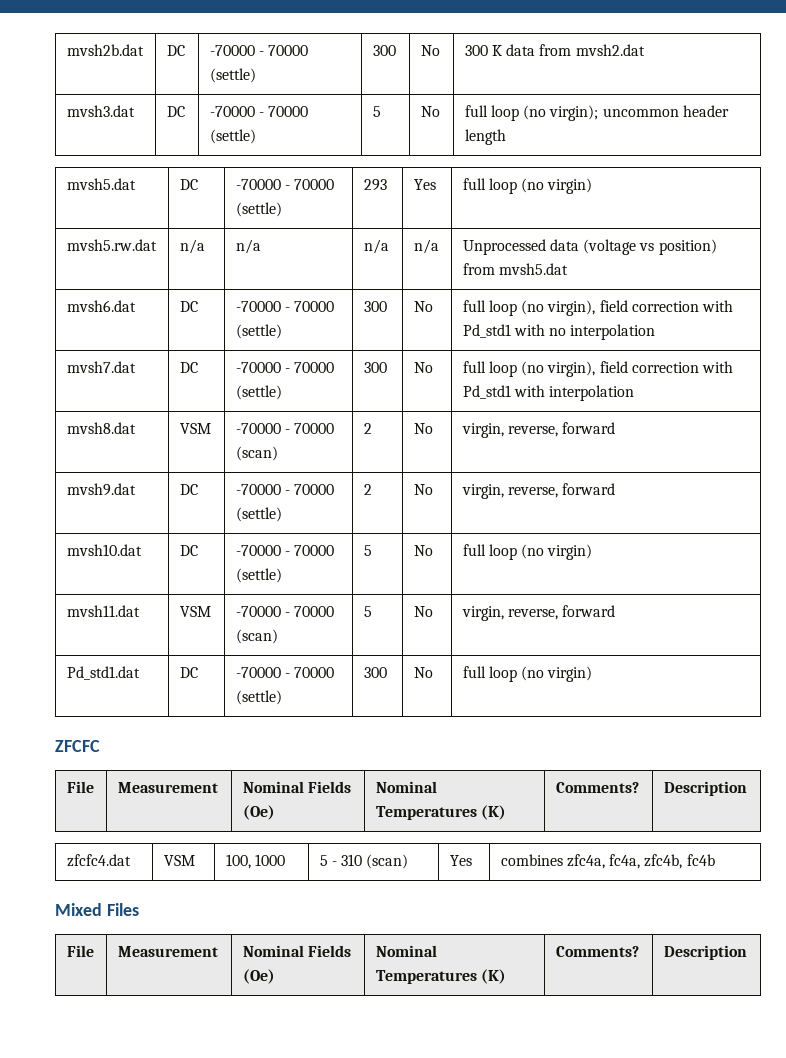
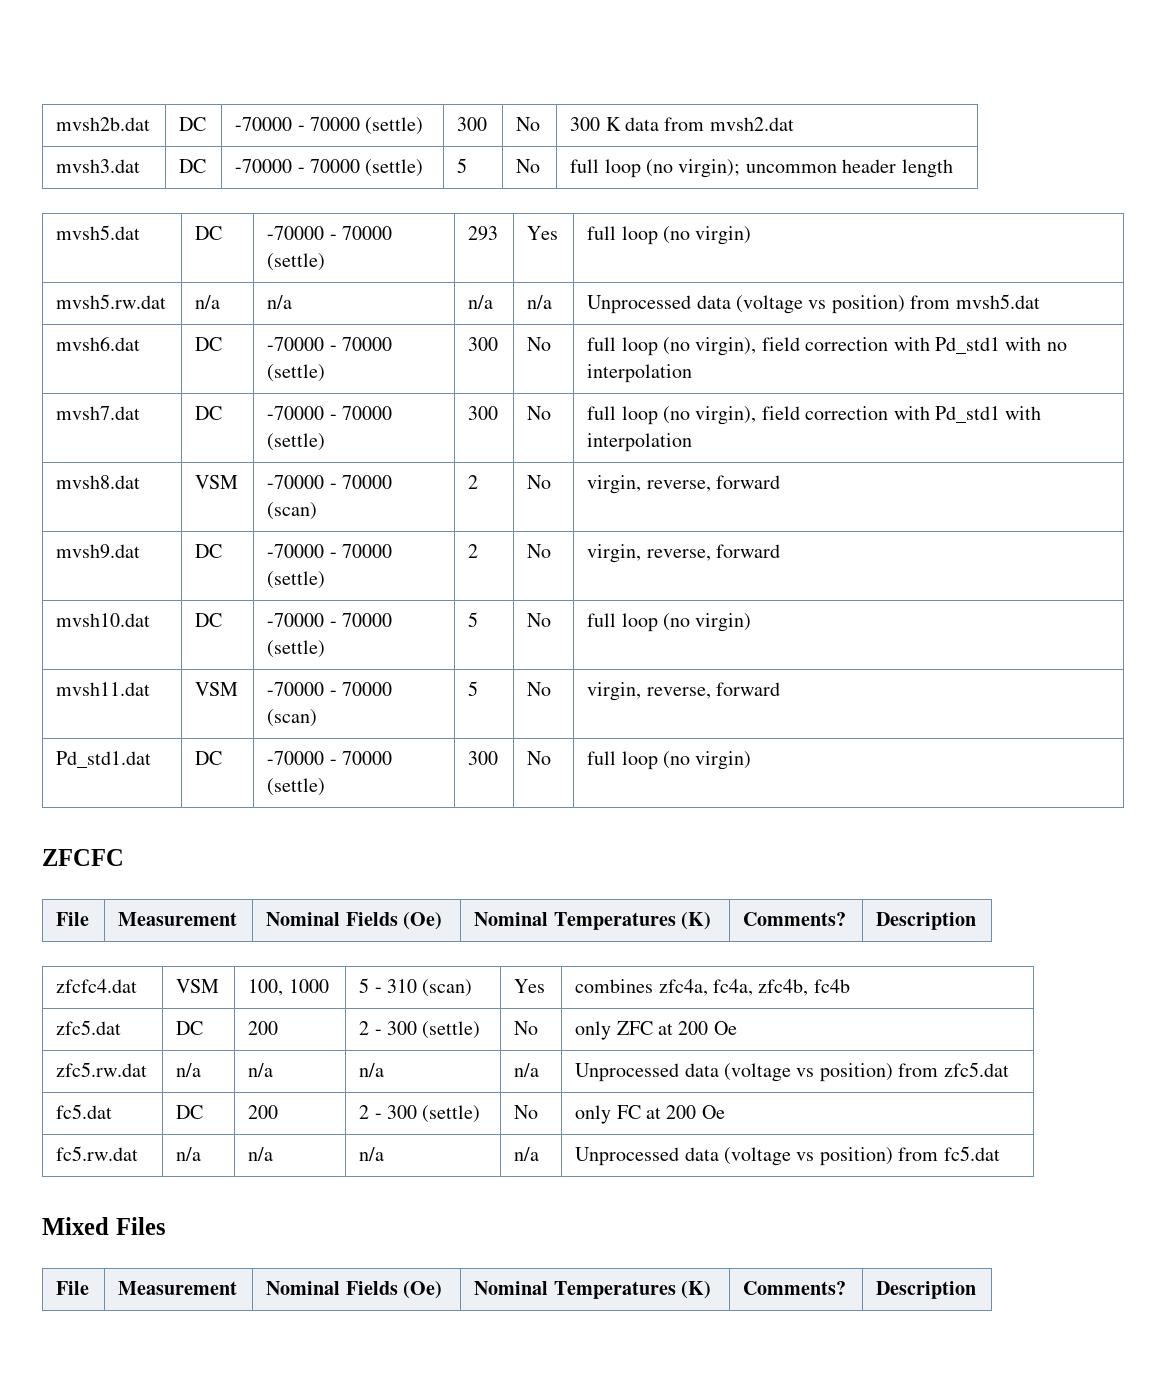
(715, 860) none -> [56,1020,122,1035] [176,1021,204,1035] [248,1021,279,1035] [359,1021,481,1039] [514,1021,539,1035] [575,1021,737,1040] [56,1062,148,1077] [176,1063,202,1077] [248,1063,274,1077] [359,1063,385,1077] [514,1063,540,1077] [575,1062,1009,1082] [56,1104,113,1119] [176,1105,204,1119] [248,1105,279,1119] [359,1105,481,1123] [514,1105,539,1119] [575,1105,725,1124] [56,1146,139,1161] [176,1147,202,1161] [248,1147,274,1161] [359,1147,385,1161] [514,1147,540,1161] [575,1146,1000,1166] // zfc5.dat | DC | 200 | 2 - 300 (settle) | No | only ZFC at 200 Oe // zfc5.rw.dat | n/a | n/a | n/a | n/a | Unprocessed data (voltage vs position) from zfc5.dat // fc5.dat | DC | 200 | 2 - 300 (settle) | No | only FC at 200 Oe // fc5.rw.dat | n/a | n/a | n/a | n/a | Unprocessed data (voltage vs position) from fc5.dat

